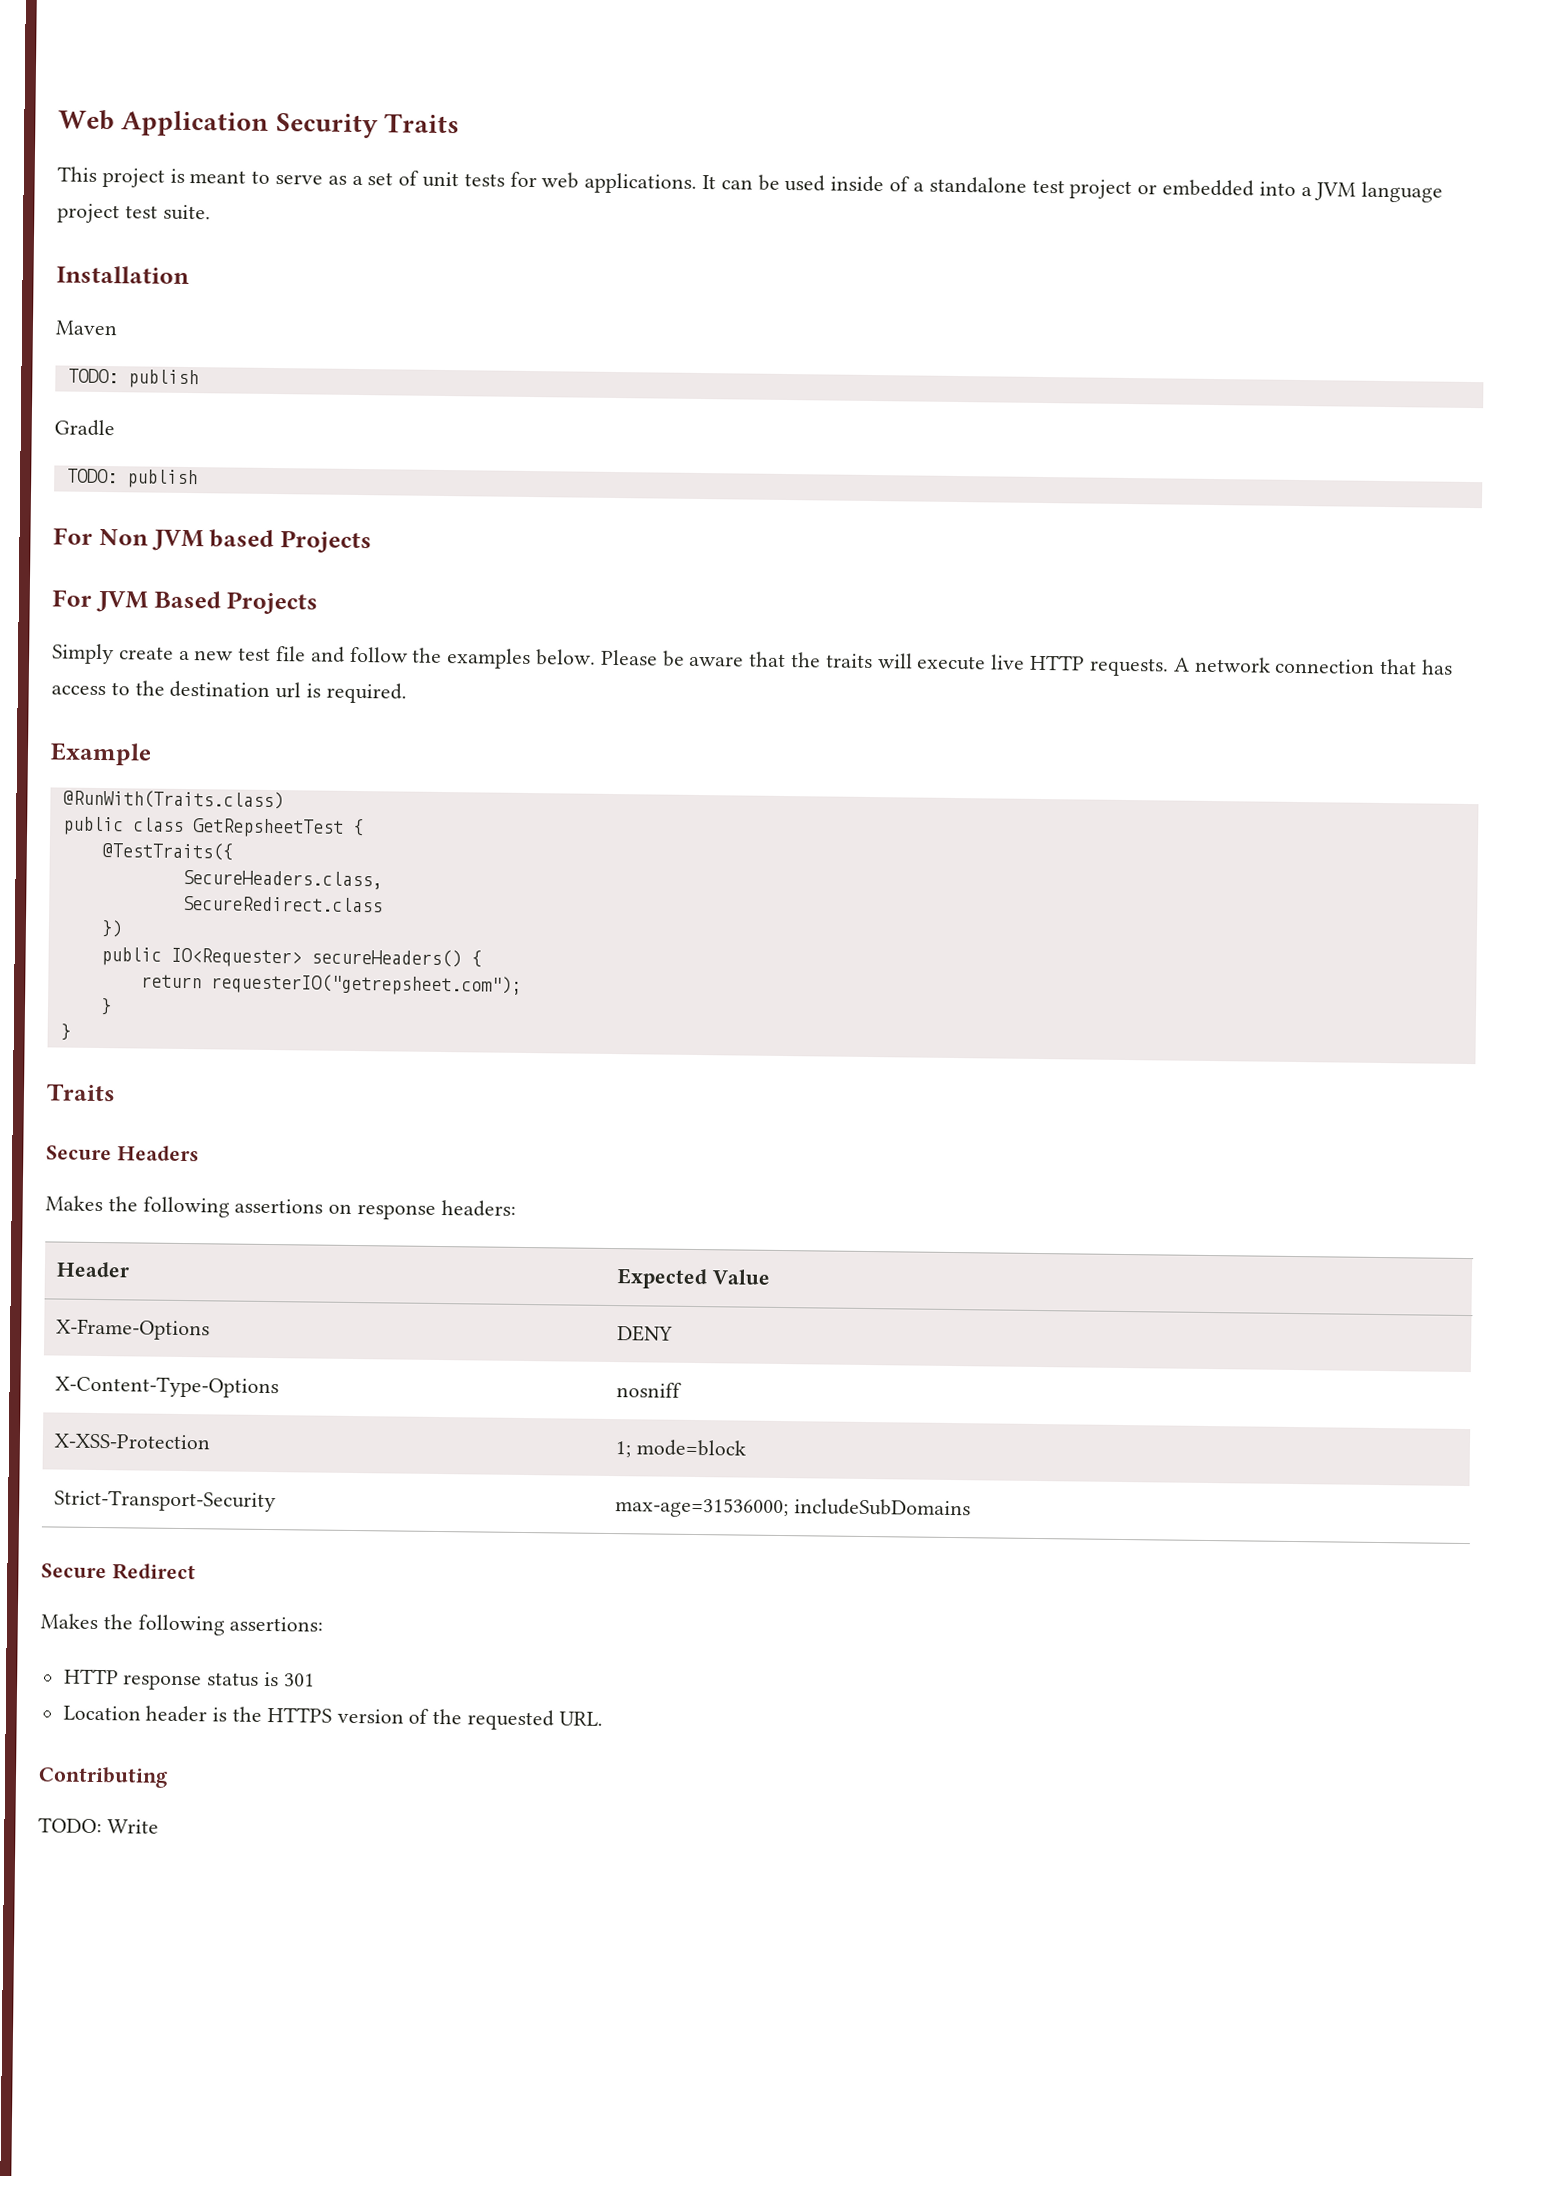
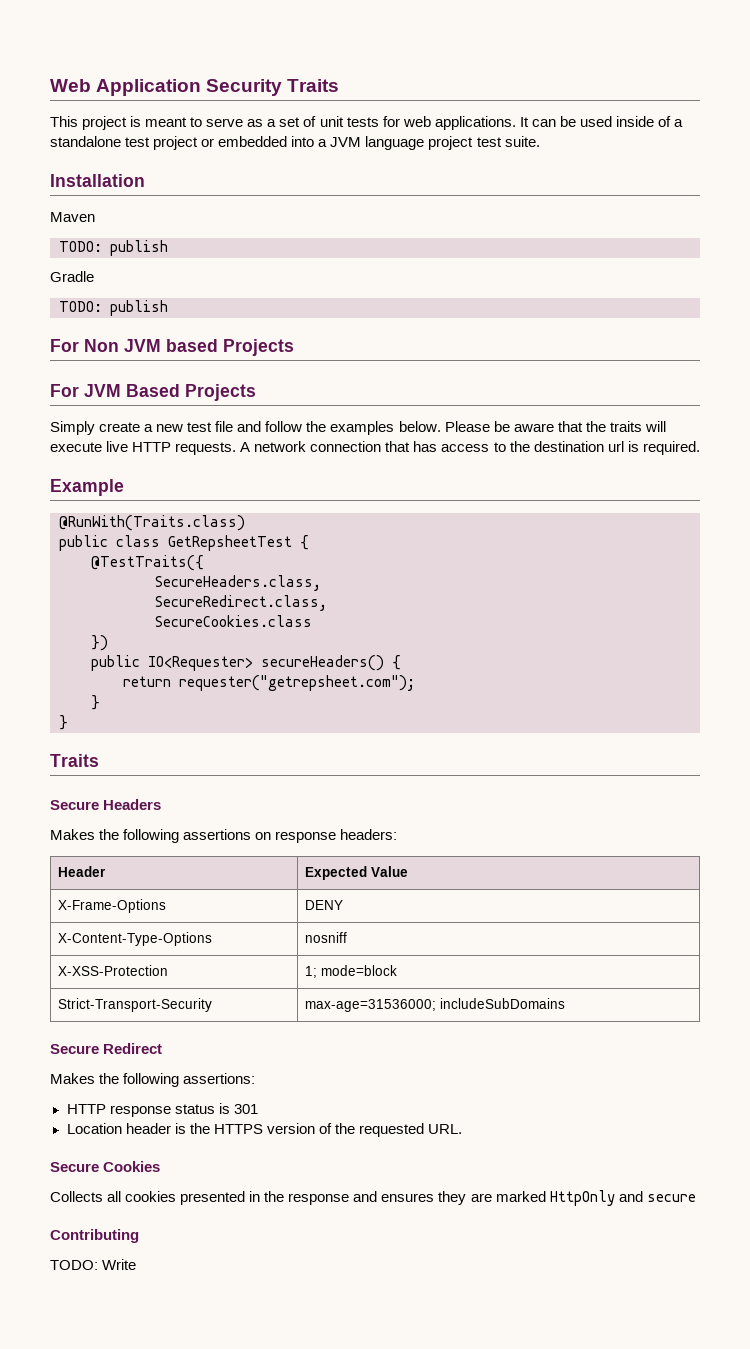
[181,895,383,913] SecureRedirect.class -> [155,595,327,611] [155,615,312,627] SecureRedirect.class, // SecureCookies.class
[210,973,522,996] requesterIO("getrepsheet.com"); -> [179,675,415,691] requester("getrepsheet.com");
(603, 1718) none -> [50,1161,161,1172] [50,1190,696,1206] // Secure Cookies // Collects all cookies presented in the response and ensures they are marked HttpOnly and secure

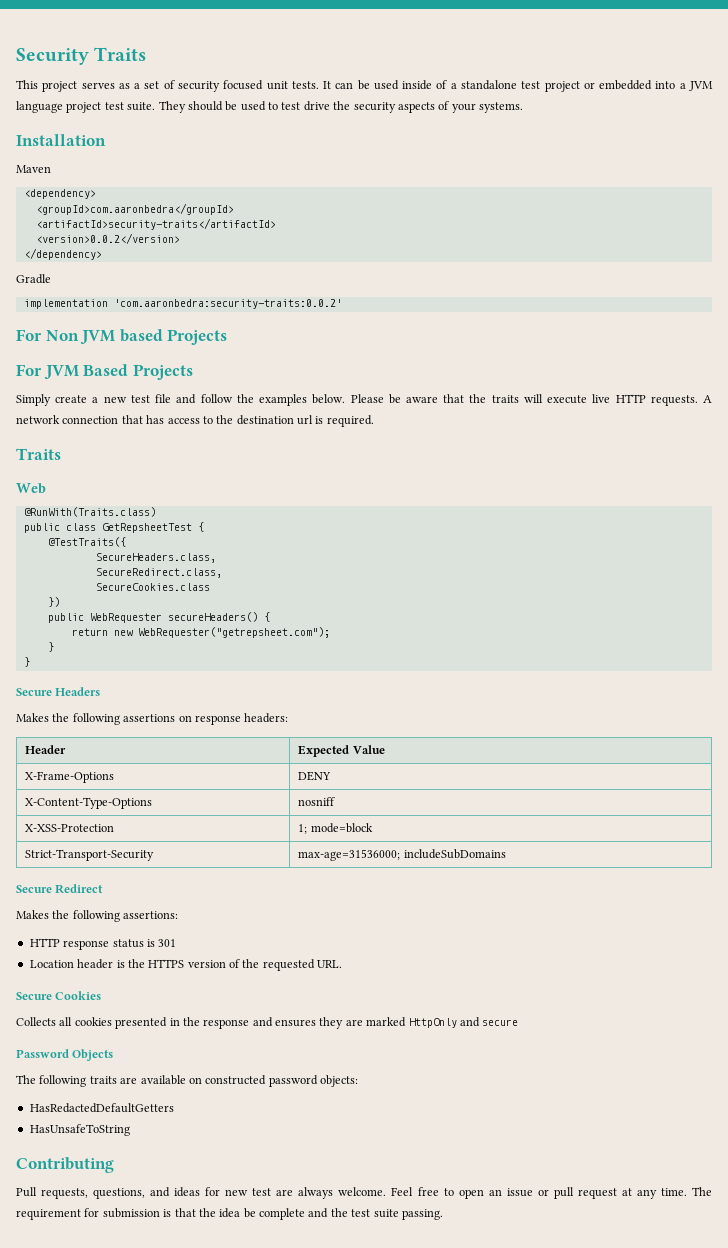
[50,79,202,96] Web Application -> (16, 56) none
[130,116,516,130] is meant to serve as a set of unit tests for web applications. -> [81,80,319,92] serves as a set of security focused unit tests.
[50,174,145,187] [50,212,95,222] [59,240,168,256] // Installation // Maven // TODO: publish -> [158,101,523,113] [16,134,106,146] [16,165,51,173] [23,189,96,199] [35,203,234,215] [35,218,276,230] [35,233,180,244] [23,248,102,260] They should be used to test drive the security aspects of your systems. // Installation // Maven // <dependency> // <groupId>com.aaronbedra</groupId> // <artifactId>security-traits</artifactId> // <version>0.0.2</version> // </dependency>
[59,300,168,316] TODO: publish -> [23,299,342,309] implementation 'com.aaronbedra:security-traits:0.0.2'
[50,479,124,496] Example -> [16,448,61,460] [16,483,46,494] Traits // Web
[148,656,253,671] IO<Requester> -> [89,613,162,623] WebRequester
[179,675,415,691] requester("getrepsheet.com"); -> [113,627,330,638] new WebRequester("getrepsheet.com");
[50,754,99,767] // Traits -> (30, 662) none
[50,1229,139,1243] [50,1259,137,1270] Contributing // TODO: Write -> [16,1049,114,1061] [16,1075,358,1087] [29,1103,174,1113] [29,1124,130,1136] [16,1157,114,1173] [16,1187,713,1199] [16,1208,443,1220] Password Objects // The following traits are available on constructed password objects: // HasRedactedDefaultGetters // HasUnsafeToString // Contributing // Pull requests, questions, and ideas for new test are always welcome. Feel free to open an issue or pull request at any time. The requirement for submission is that the idea be complete and the test suite passing.

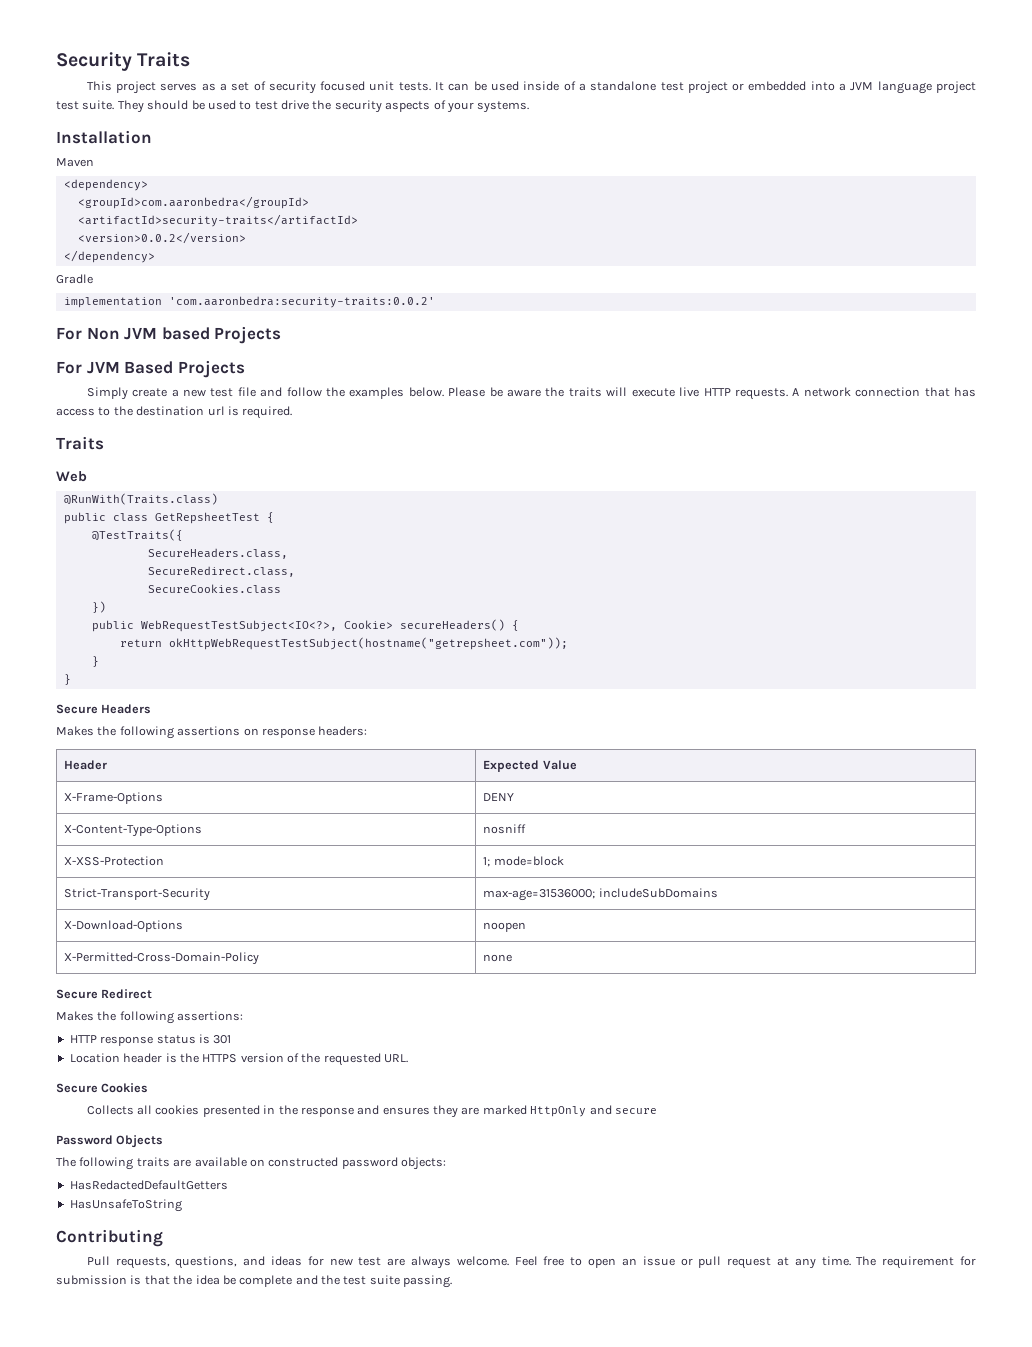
[443,394,465,403] that -> (542, 393) none
[89,613,162,623] WebRequester -> [140,620,393,632] WebRequestTestSubject<IO<?>, Cookie>
[113,627,330,638] new WebRequester("getrepsheet.com"); -> [168,637,568,650] okHttpWebRequestTestSubject(hostname("getrepsheet.com"));
(506, 854) none -> [64,920,184,932] [483,922,527,932] [64,952,260,965] [483,954,513,962] // X-Download-Options | noopen // X-Permitted-Cross-Domain-Policy | none

